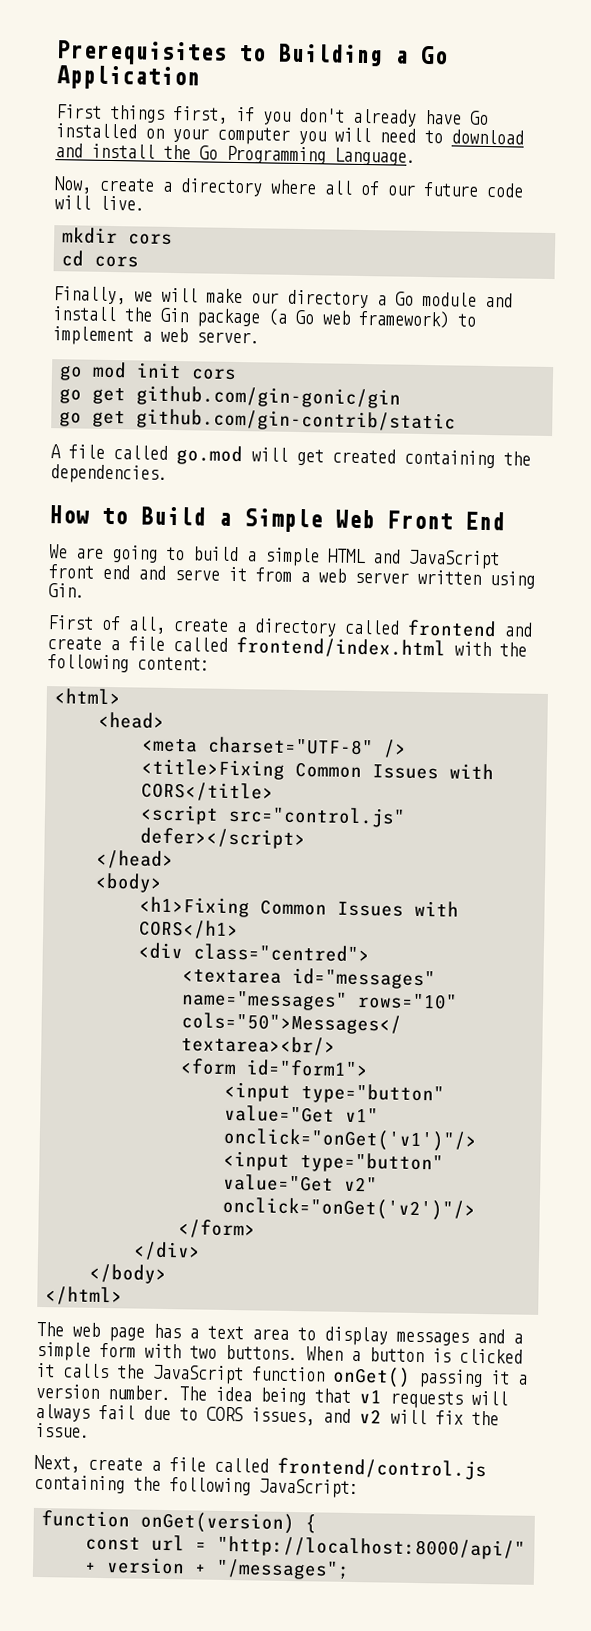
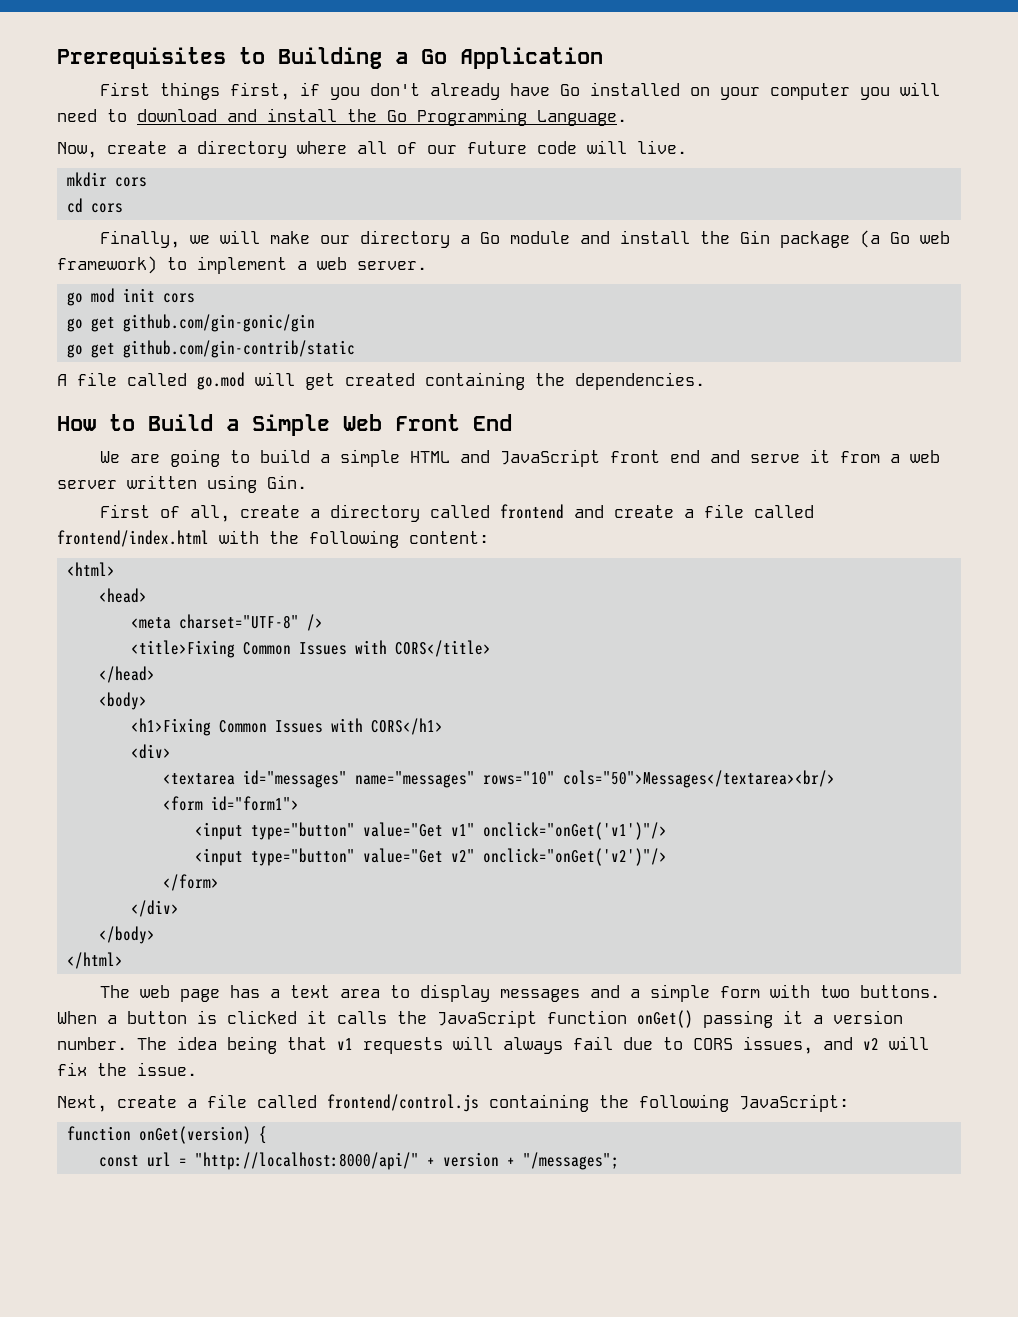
[140,804,407,828] [140,827,307,850] // <script src="control.js" defer></script> -> (492, 648) none
[138,942,371,963] <div class="centred"> -> [131,744,172,759] <div>

